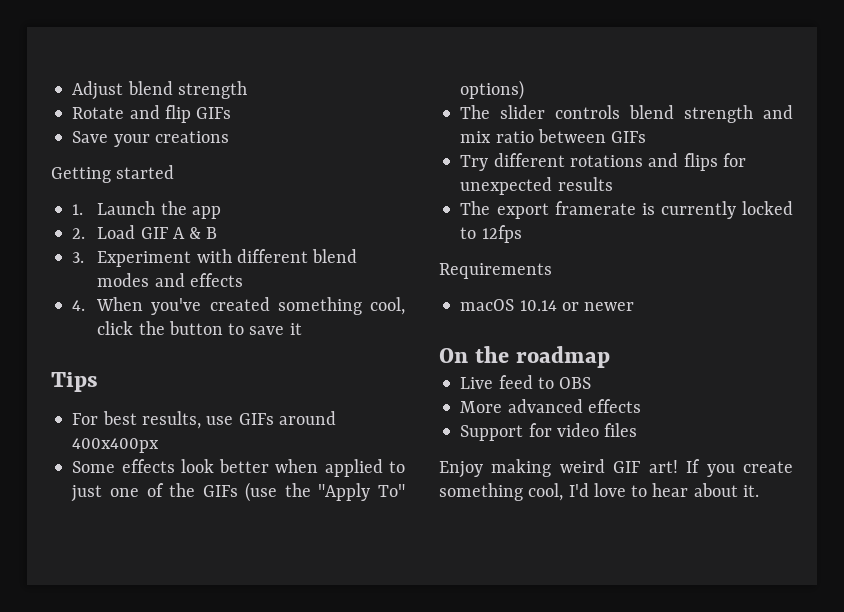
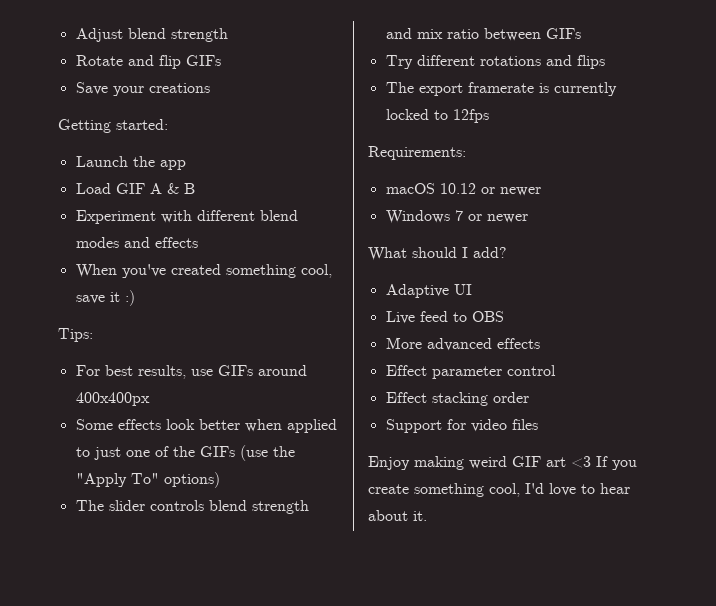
[116,165,175,179] [72,204,84,215] started // 1. -> [116,119,168,130] started: //
[72,228,86,239] 2. -> (186, 165) none
[72,252,85,263] 3. -> (195, 188) none
[72,300,86,311] 4. -> (198, 242) none
[97,321,245,335] click the button to -> (332, 271) none
[51,372,98,392] // Tips -> [124,290,135,306] [58,328,93,342] :) // Tips:
[722,153,746,167] [460,177,613,195] for unexpected results -> (605, 62) none
[439,263,552,279] Requirements -> [368,146,466,160] Requirements:
[519,300,635,311] [439,346,611,368] 10.14 or newer // On the roadmap -> [439,183,541,196] [385,210,528,224] [368,247,507,261] [385,284,472,298] 10.12 or newer // Windows 7 or newer // What should I add? // Adaptive UI
(641, 406) none -> [385,365,556,379] [385,392,529,406] // Effect parameter control // Effect stacking order
[648,460,678,473] art! -> [546,456,591,468] art <3

